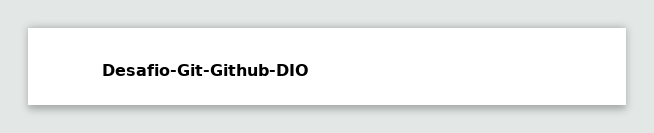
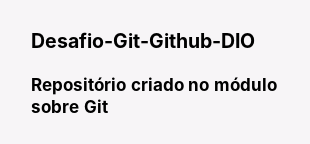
(309, 70) none -> [31,77,277,95] [31,99,108,113] // Repositório criado no módulo sobre Git

